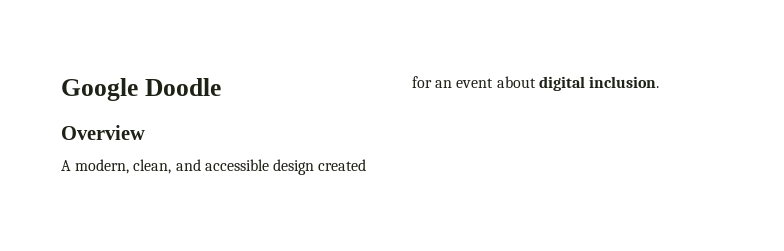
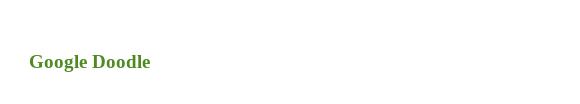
[61,125,145,140] [61,159,367,175] [412,76,659,91] // Overview // A modern, clean, and accessible design created for an event about digital inclusion. -> (151, 61) none

